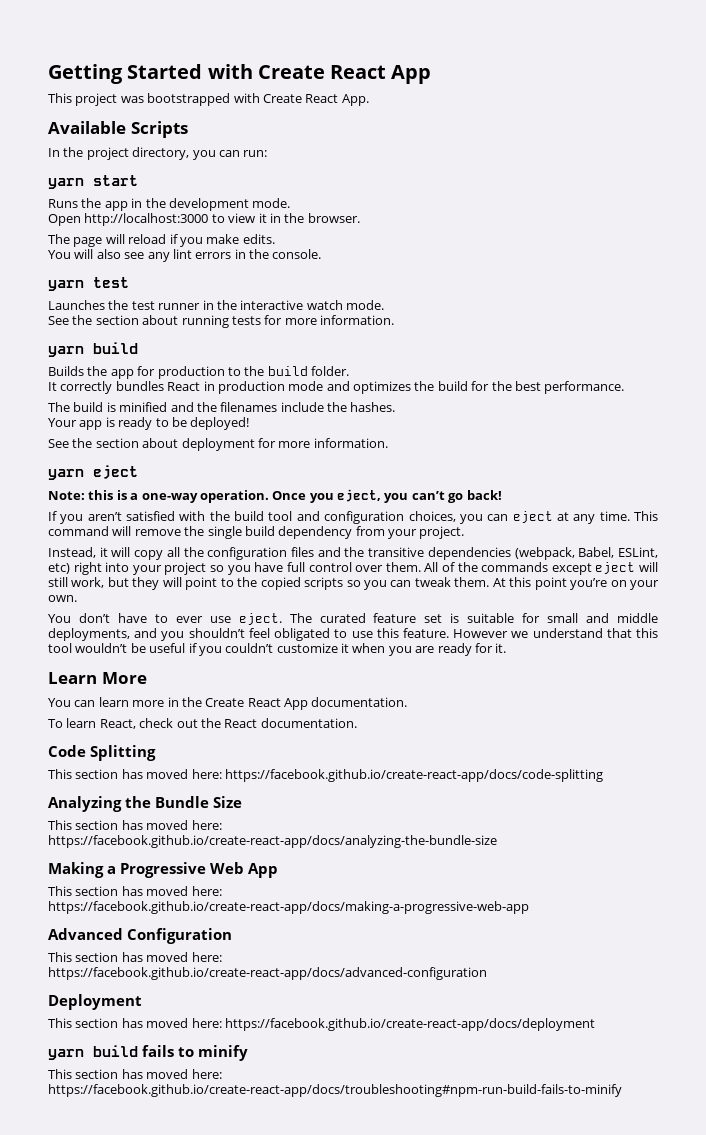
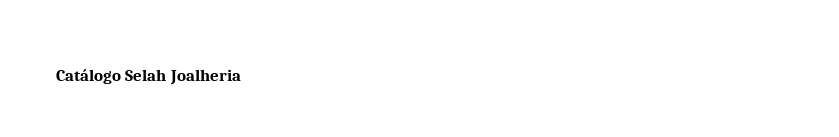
[48,64,432,84] [48,93,369,106] [48,121,188,138] [48,147,268,160] [48,175,138,189] [48,198,291,211] [48,213,360,226] [48,234,275,247] [48,249,322,262] [48,277,129,291] [48,300,384,310] [48,315,394,328] [48,342,138,357] [48,366,349,379] [48,381,625,394] [48,402,396,412] [48,417,250,430] [48,438,388,451] [48,465,138,480] [48,489,502,503] [48,511,659,524] [48,526,465,539] [48,547,658,560] [48,562,658,575] [48,577,659,590] [48,595,77,602] [48,613,658,625] [48,628,658,641] [48,643,507,656] [48,672,147,684] [48,697,408,710] [48,718,357,729] [48,745,156,761] [48,769,603,782] [48,796,242,812] [48,820,222,830] [48,835,497,848] [48,862,278,878] [48,886,222,896] [48,901,529,914] [48,928,232,944] [48,952,222,962] [48,967,487,980] [48,994,142,1010] [48,1018,595,1031] [48,1045,248,1061] [48,1069,222,1079] [48,1084,622,1097] Getting Started with Create React App // This project was bootstrapped with Create React App. // Available Scripts // In the project directory, you can run: // yarn start // Runs the app in the development mode. // Open http://localhost:3000 to view it in the browser. // The page will reload if you make edits. // You will also see any lint errors in the console. // yarn test // Launches the test runner in the interactive watch mode. // See the section about running tests for more information. // yarn build // Builds the app for production to the build folder. // It correctly bundles React in production mode and optimizes the build for the best performance. // The build is minified and the filenames include the hashes. // Your app is ready to be deployed! // See the section about deployment for more information. // yarn eject // Note: this is a one-way operation. Once you eject, you can’t go back! // If you aren’t satisfied with the build tool and configuration choices, you can eject at any time. This command will remove the single build dependency from your project. // Instead, it will copy all the configuration files and the transitive dependencies (webpack, Babel, ESLint, etc) right into your project so you have full control over them. All of the commands except eject will still work, but they will point to the copied scripts so you can tweak them. At this point you’re on your own. // You don’t have to ever use eject. The curated feature set is suitable for small and middle deployments, and you shouldn’t feel obligated to use this feature. However we understand that this tool wouldn’t be useful if you couldn’t customize it when you are ready for it. // Learn More // You can learn more in the Create React App documentation. // To learn React, check out the React documentation. // Code Splitting // This section has moved here: https://facebook.github.io/create-react-app/docs/code-splitting // Analyzing the Bundle Size // This section has moved here: https://facebook.github.io/create-react-app/docs/analyzing-the-bundle-size // Making a Progressive Web App // This section has moved here: https://facebook.github.io/create-react-app/docs/making-a-progressive-web-app // Advanced Configuration // This section has moved here: https://facebook.github.io/create-react-app/docs/advanced-configuration // Deployment // This section has moved here: https://facebook.github.io/create-react-app/docs/deployment // yarn build fails to minify // This section has moved here: https://facebook.github.io/create-react-app/docs/troubleshooting#npm-run-build-fails-to-minify -> [56,69,241,85] Catálogo Selah Joalheria

